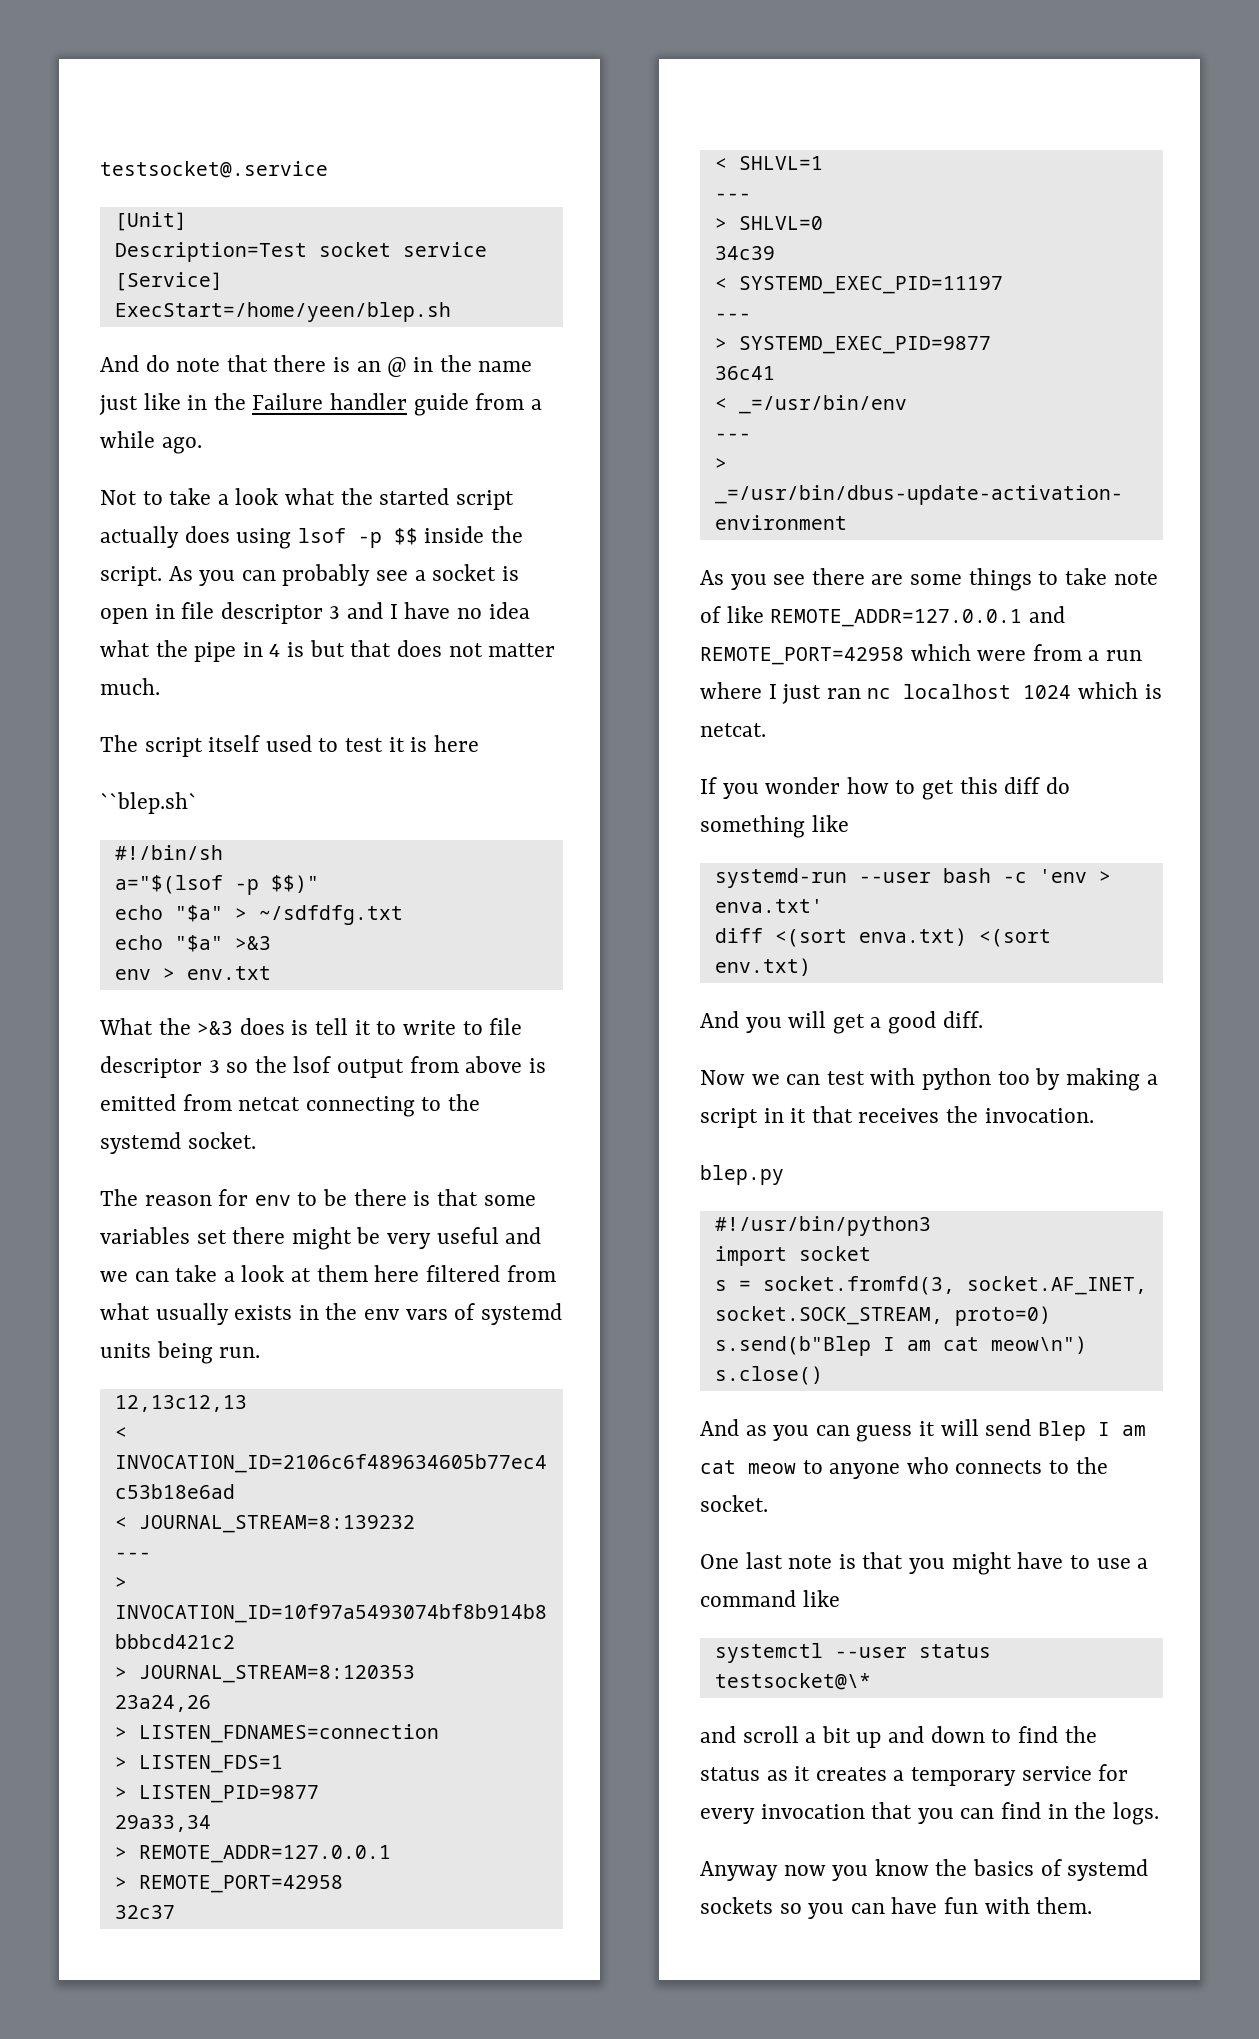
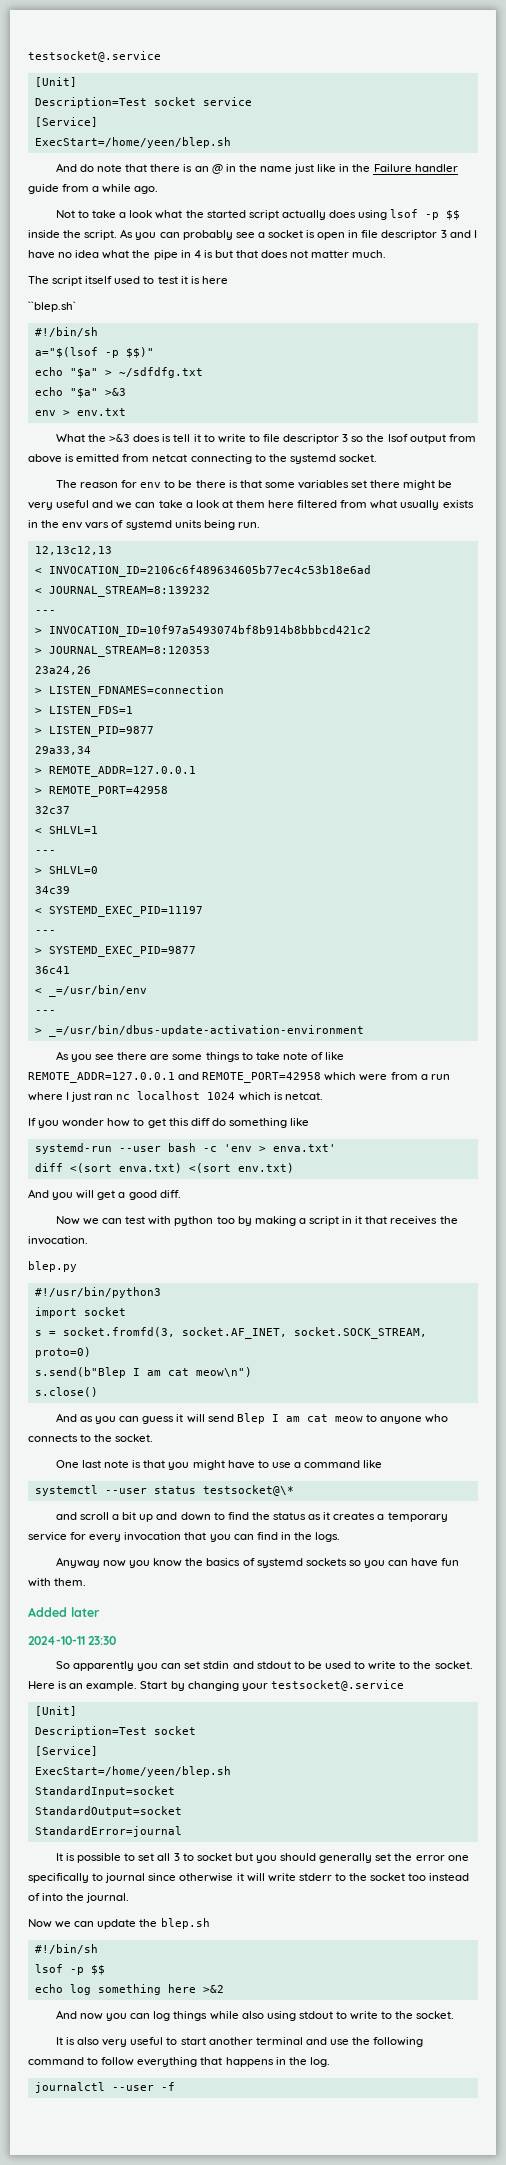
(1093, 1905) none -> [28,1607,100,1617] [28,1636,117,1645] [55,1661,473,1671] [28,1680,404,1691] [34,1706,77,1716] [34,1726,196,1737] [34,1746,98,1756] [34,1766,231,1777] [34,1786,175,1797] [34,1806,182,1817] [34,1826,182,1837] [55,1853,469,1863] [28,1873,470,1883] [28,1893,130,1903] [28,1918,210,1929] [34,1944,98,1954] [34,1964,105,1975] [34,1984,224,1995] [55,2010,455,2021] [55,2037,424,2047] [28,2057,330,2067] [34,2082,175,2093] // Added later // 2024-10-11 23:30 // So apparently you can set stdin and stdout to be used to write to the socket. Here is an example. Start by changing your testsocket@.service // [Unit] // Description=Test socket // [Service] // ExecStart=/home/yeen/blep.sh // StandardInput=socket // StandardOutput=socket // StandardError=journal // It is possible to set all 3 to socket but you should generally set the error one specifically to journal since otherwise it will write stderr to the socket too instead of into the journal. // Now we can update the blep.sh // #!/bin/sh // lsof -p $$ // echo log something here >&2 // And now you can log things while also using stdout to write to the socket. // It is also very useful to start another terminal and use the following command to follow everything that happens in the log. // journalctl --user -f

